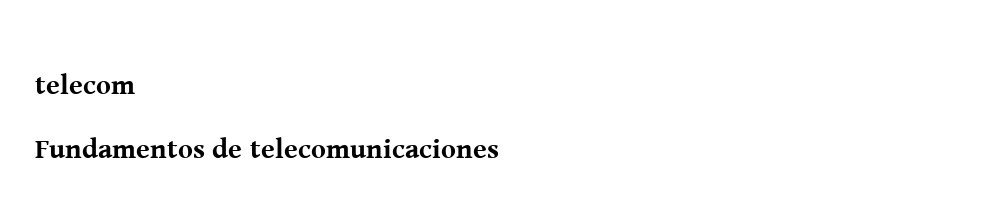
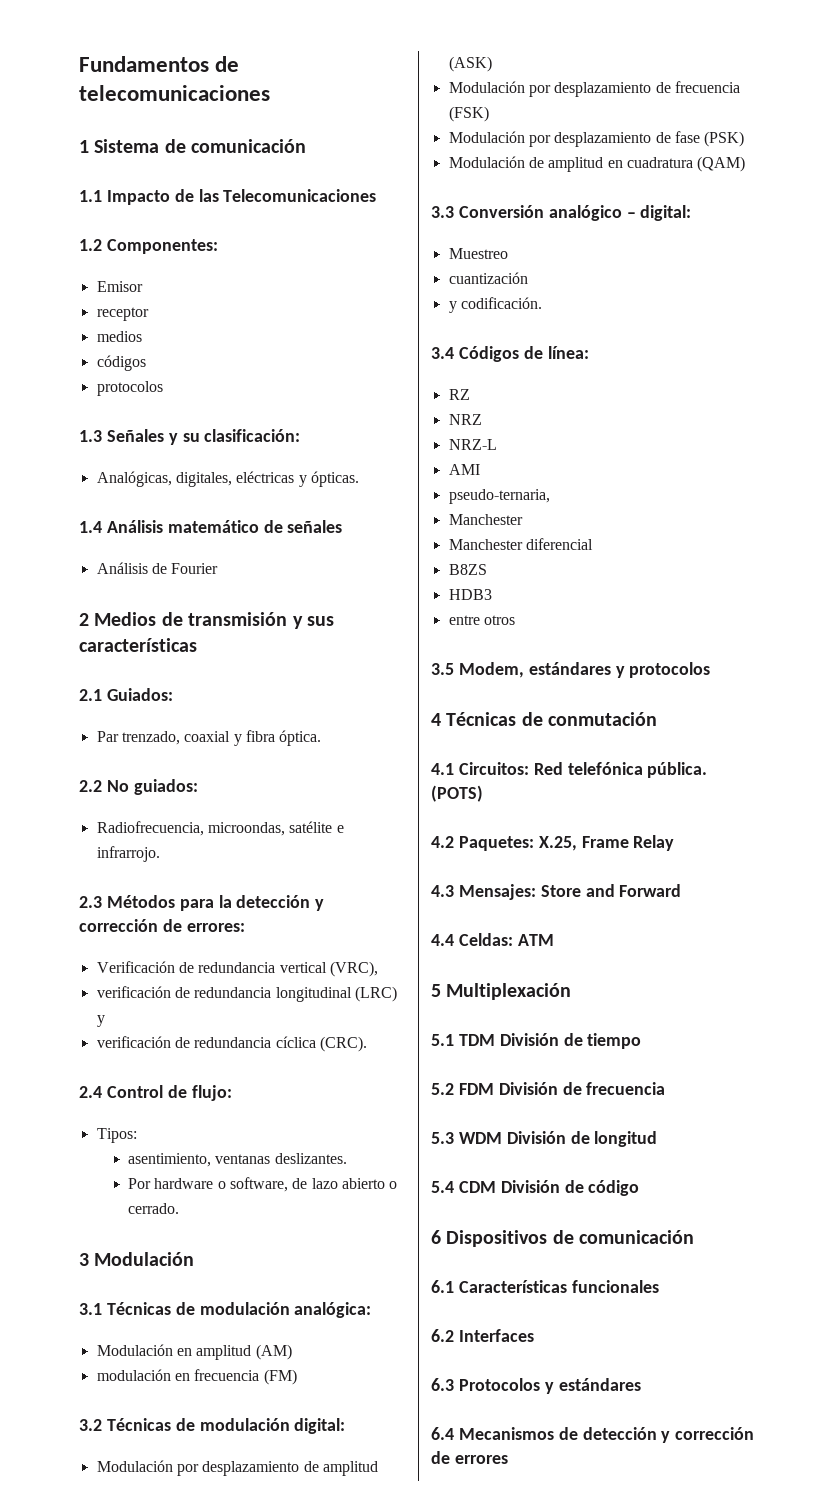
[35,73,135,94] telecom // -> (79, 64) none
(499, 147) none -> [79,139,307,153] [79,189,377,205] [79,239,218,254] [96,281,143,292] [96,307,149,321] [96,331,142,342] [96,355,146,371] [96,381,163,396] [79,429,301,445] [96,471,359,487] [79,520,343,533] [96,562,219,574] [79,612,334,629] [79,638,197,652] [79,688,173,701] [96,730,322,746] [79,779,198,795] [96,821,344,836] [96,846,160,862] [79,895,325,911] [79,919,245,932] [96,961,378,977] [96,986,397,1002] [96,1015,105,1027] [96,1036,367,1052] [79,1085,232,1101] [96,1128,137,1143] [127,1153,347,1167] [127,1177,398,1192] [127,1203,179,1214] [79,1252,195,1266] [79,1302,372,1318] [96,1344,292,1360] [96,1369,297,1385] [79,1418,346,1434] [96,1460,378,1476] [448,56,492,72] [448,81,740,97] [448,106,489,122] [448,131,745,147] [448,156,746,172] [431,205,692,221] [448,248,508,259] [448,272,528,284] [448,297,542,313] [431,346,589,362] [448,389,470,400] [448,414,482,425] [448,439,497,450] [448,464,480,475] [448,489,550,504] [448,514,523,525] [448,538,593,550] [448,564,487,575] [448,589,492,600] [448,615,515,625] [431,662,711,678] [431,712,658,726] [431,762,708,778] [431,785,483,802] [431,835,675,851] [431,884,682,900] [431,933,554,946] [431,983,572,1000] [431,1033,642,1049] [431,1082,666,1095] [431,1131,658,1147] [431,1180,640,1196] [431,1230,695,1247] [431,1280,659,1293] [431,1329,534,1342] [431,1378,641,1394] [431,1427,755,1443] [431,1451,508,1464] // 1 Sistema de comunicación // 1.1 Impacto de las Telecomunicaciones // 1.2 Componentes: // Emisor // receptor // medios // códigos // protocolos // 1.3 Señales y su clasificación: // Analógicas, digitales, eléctricas y ópticas. // 1.4 Análisis matemático de señales // Análisis de Fourier // 2 Medios de transmisión y sus características // 2.1 Guiados: // Par trenzado, coaxial y fibra óptica. // 2.2 No guiados: // Radiofrecuencia, microondas, satélite e infrarrojo. // 2.3 Métodos para la detección y corrección de errores: // Verificación de redundancia vertical (VRC), // verificación de redundancia longitudinal (LRC) y // verificación de redundancia cíclica (CRC). // 2.4 Control de flujo: // Tipos: // asentimiento, ventanas deslizantes. // Por hardware o software, de lazo abierto o cerrado. // 3 Modulación // 3.1 Técnicas de modulación analógica: // Modulación en amplitud (AM) // modulación en frecuencia (FM) // 3.2 Técnicas de modulación digital: // Modulación por desplazamiento de amplitud (ASK) // Modulación por desplazamiento de frecuencia (FSK) // Modulación por desplazamiento de fase (PSK) // Modulación de amplitud en cuadratura (QAM) // 3.3 Conversión analógico – digital: // Muestreo // cuantización // y codificación. // 3.4 Códigos de línea: // RZ // NRZ // NRZ-L // AMI // pseudo-ternaria, // Manchester // Manchester diferencial // B8ZS // HDB3 // entre otros // 3.5 Modem, estándares y protocolos // 4 Técnicas de conmutación // 4.1 Circuitos: Red telefónica pública. (POTS) // 4.2 Paquetes: X.25, Frame Relay // 4.3 Mensajes: Store and Forward // 4.4 Celdas: ATM // 5 Multiplexación // 5.1 TDM División de tiempo // 5.2 FDM División de frecuencia // 5.3 WDM División de longitud // 5.4 CDM División de código // 6 Dispositivos de comunicación // 6.1 Características funcionales // 6.2 Interfaces // 6.3 Protocolos y estándares // 6.4 Mecanismos de detección y corrección de errores

